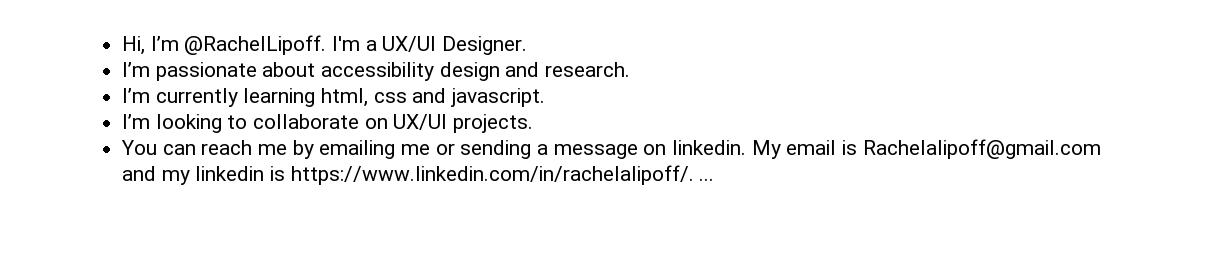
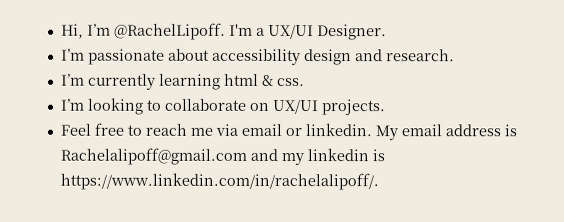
[321,88,546,107] html, css and javascript. -> [223,73,305,87] html & css.
[121,140,667,159] You can reach me by emailing me or sending a message on -> [59,122,302,137] Feel free to reach me via email or
(837, 147) none -> [444,124,501,137] address
[699,178,715,181] ... -> (379, 181) none

